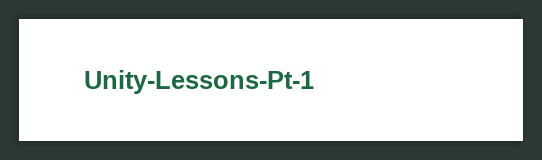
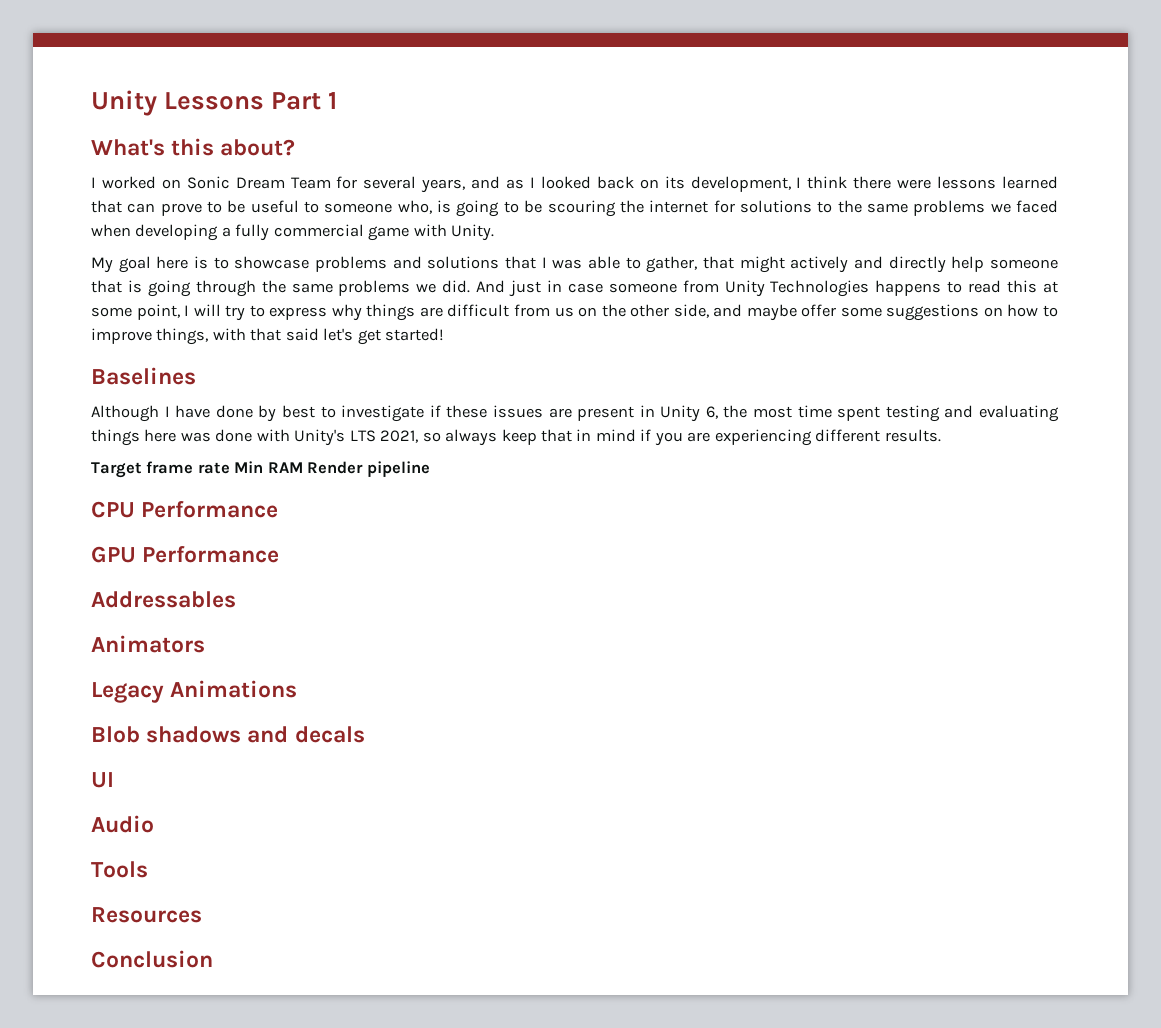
[84,70,314,94] Unity-Lessons-Pt-1 -> [91,90,338,116] [91,138,296,156] [91,176,1058,193] [91,200,1058,217] [91,224,495,241] [91,256,1058,273] [91,280,1059,297] [91,304,1058,321] [91,328,445,345] [91,367,196,385] [91,405,1060,422] [91,429,941,446] [91,461,430,478] [91,501,279,518] [91,546,280,563] [91,591,236,608] [91,635,205,653] [91,680,298,703] [91,726,365,743] [91,772,114,788] [91,815,154,833] [91,861,148,878] [91,907,202,923] [91,950,213,968] Unity Lessons Part 1 // What's this about? // I worked on Sonic Dream Team for several years, and as I looked back on its development, I think there were lessons learned that can prove to be useful to someone who, is going to be scouring the internet for solutions to the same problems we faced when developing a fully commercial game with Unity. // My goal here is to showcase problems and solutions that I was able to gather, that might actively and directly help someone that is going through the same problems we did. And just in case someone from Unity Technologies happens to read this at some point, I will try to express why things are difficult from us on the other side, and maybe offer some suggestions on how to improve things, with that said let's get started! // Baselines // Although I have done by best to investigate if these issues are present in Unity 6, the most time spent testing and evaluating things here was done with Unity's LTS 2021, so always keep that in mind if you are experiencing different results. // Target frame rate Min RAM Render pipeline // CPU Performance // GPU Performance // Addressables // Animators // Legacy Animations // Blob shadows and decals // UI // Audio // Tools // Resources // Conclusion

